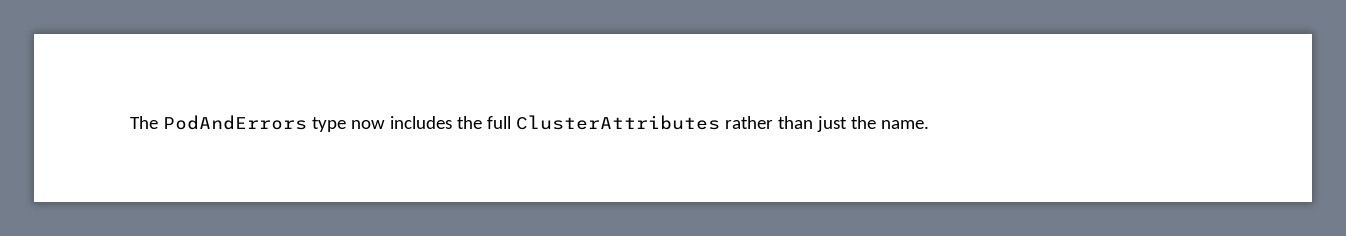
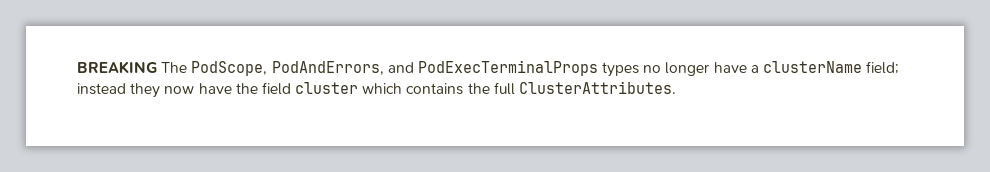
[130,115,929,132] The PodAndErrors type now includes the full ClusterAttributes rather than just the name. -> [77,60,900,77] [77,81,677,98] BREAKING The PodScope, PodAndErrors, and PodExecTerminalProps types no longer have a clusterName field; instead they now have the field cluster which contains the full ClusterAttributes.

